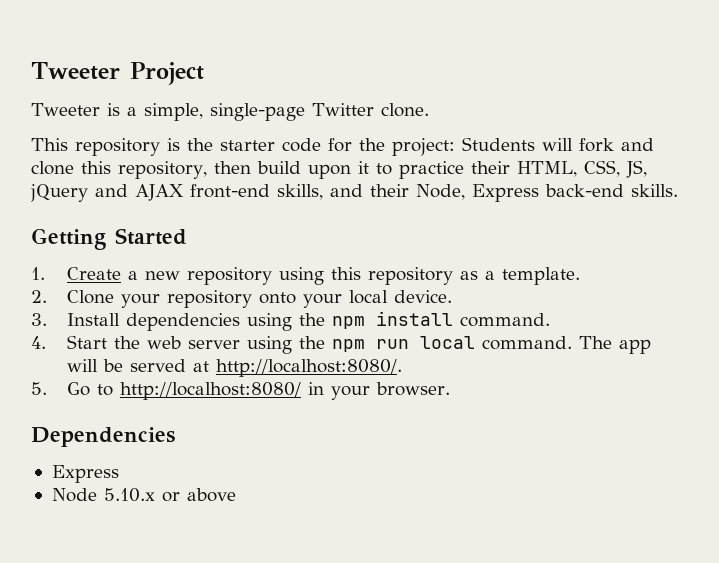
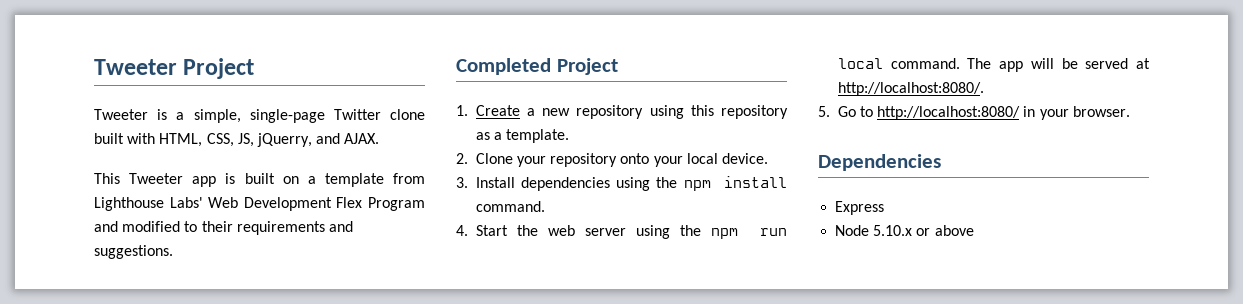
[380,103,429,117] [31,137,654,156] [31,160,647,179] [30,184,678,202] [31,228,187,250] clone. // This repository is the starter code for the project: Students will fork and clone this repository, then build upon it to practice their HTML, CSS, JS, jQuery and AJAX front-end skills, and their Node, Express back-end skills. // Getting Started -> [389,109,425,120] [94,133,380,147] [94,173,425,187] [94,197,425,211] [94,221,353,235] [94,245,173,259] [456,58,618,75] clone built with HTML, CSS, JS, jQuerry, and AJAX. // This Tweeter app is built on a template from Lighthouse Labs' Web Development Flex Program and modified to their requirements and suggestions. // Completed Project

